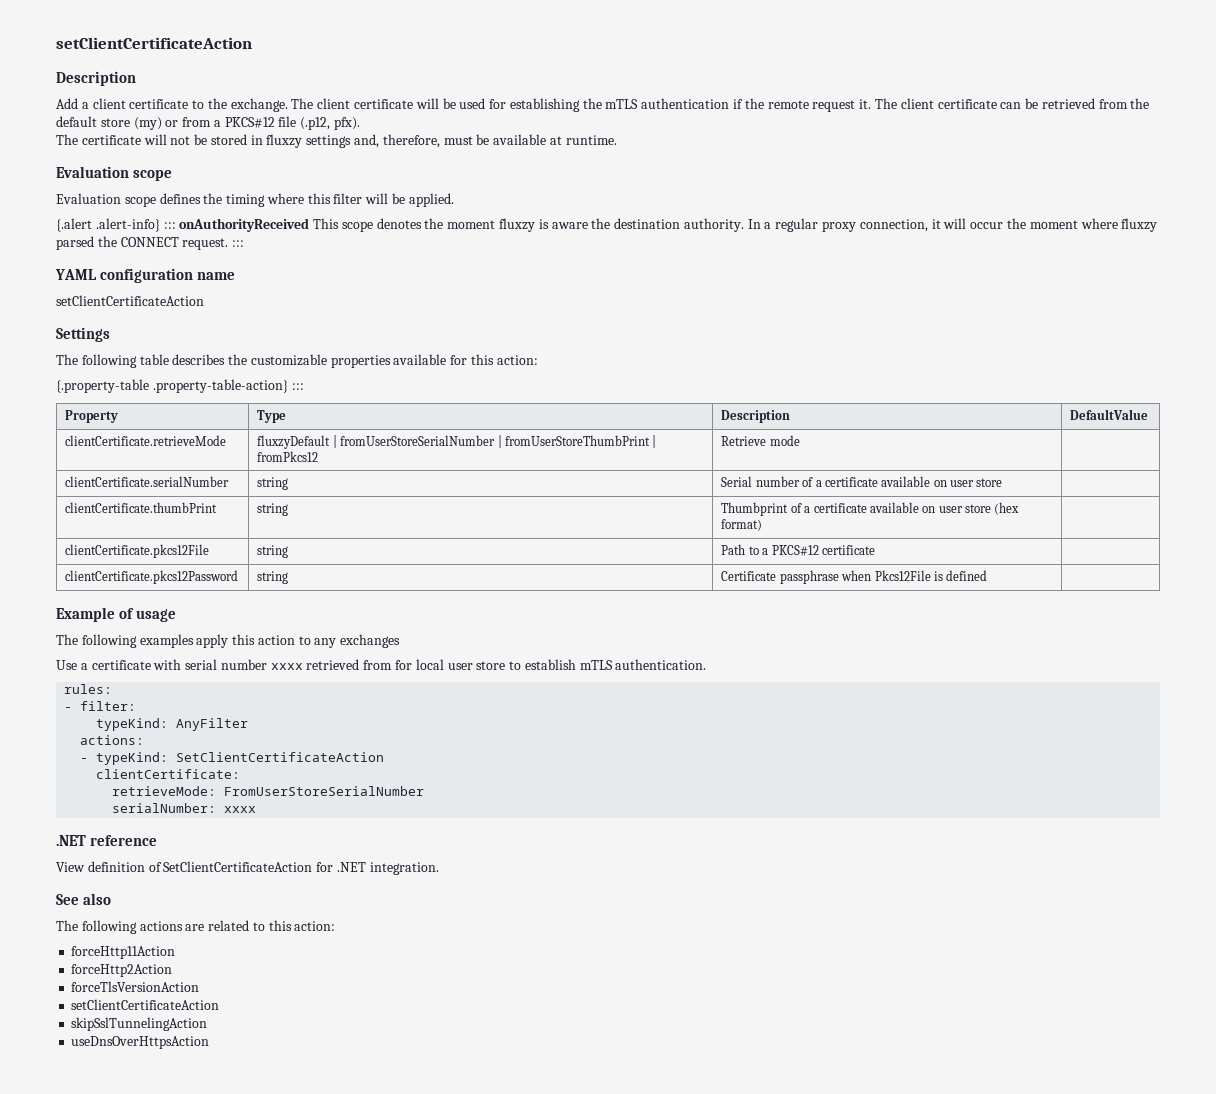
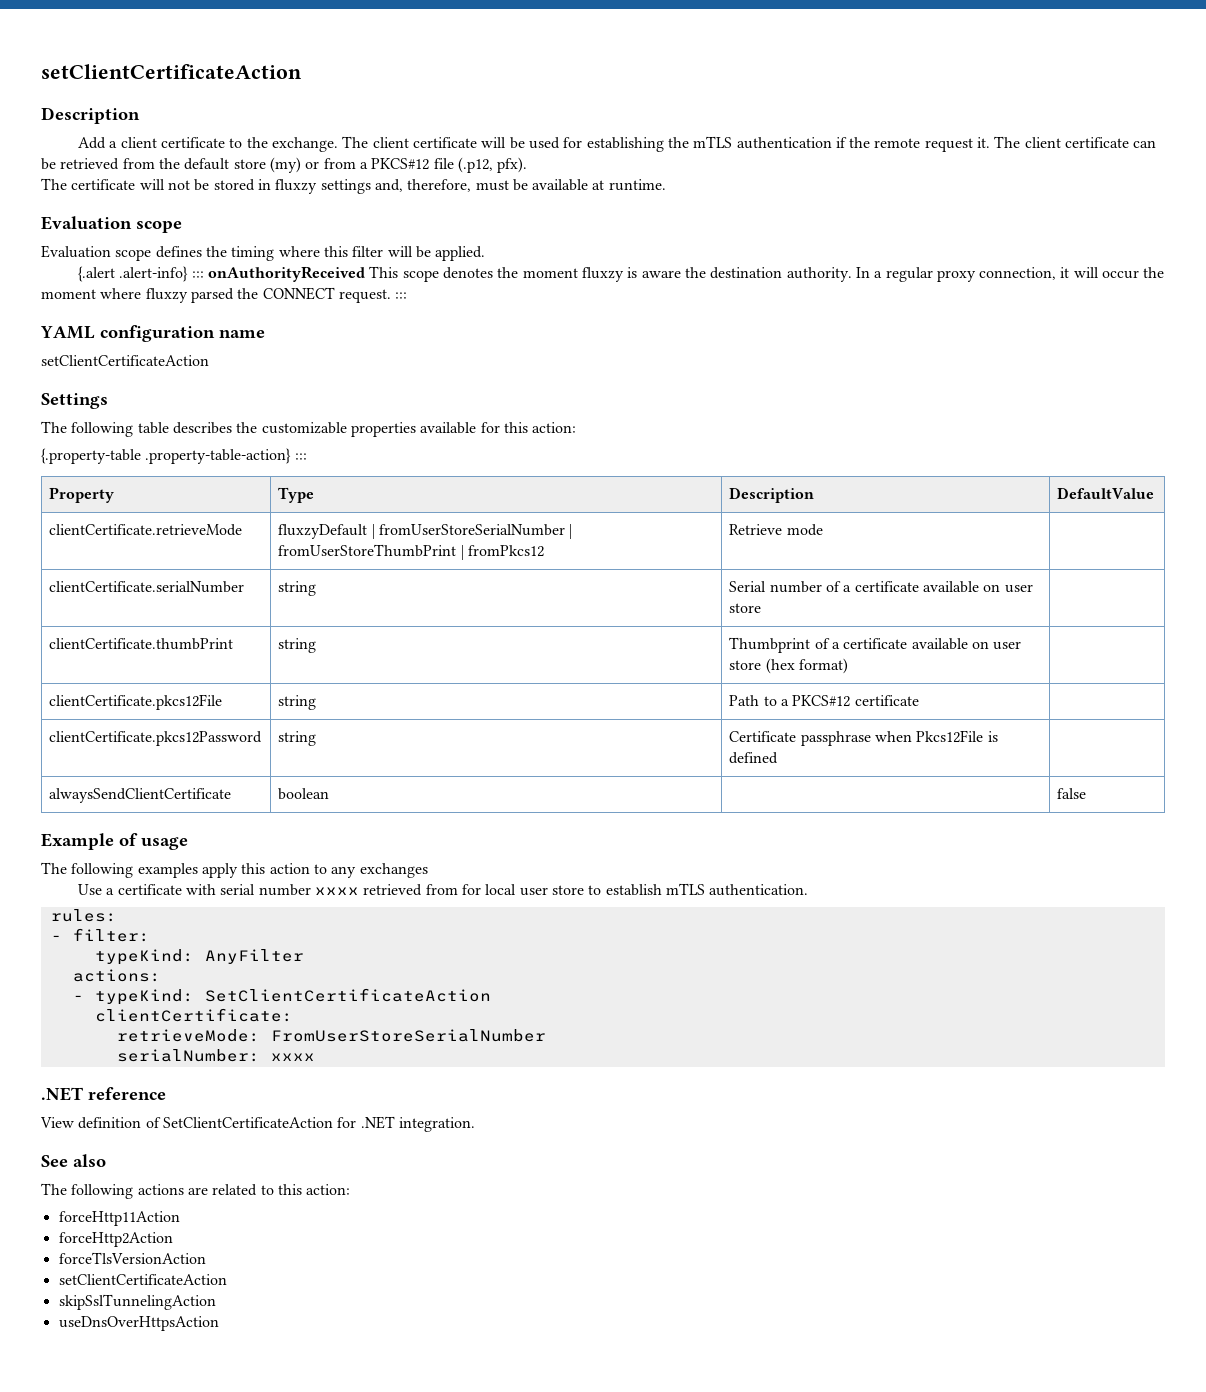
(988, 575) none -> [49,788,232,803] [278,788,330,800] [1057,788,1087,799] // alwaysSendClientCertificate | boolean | | false

